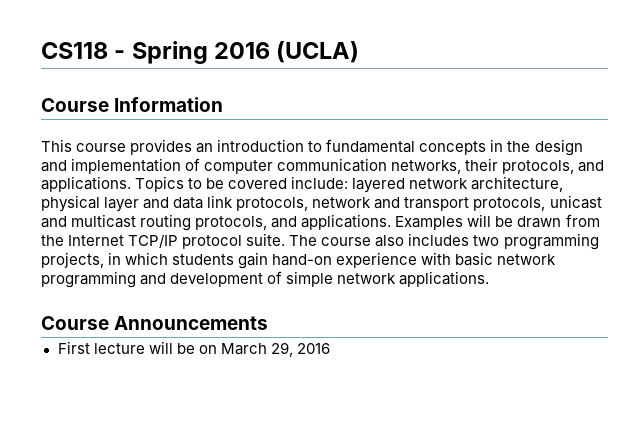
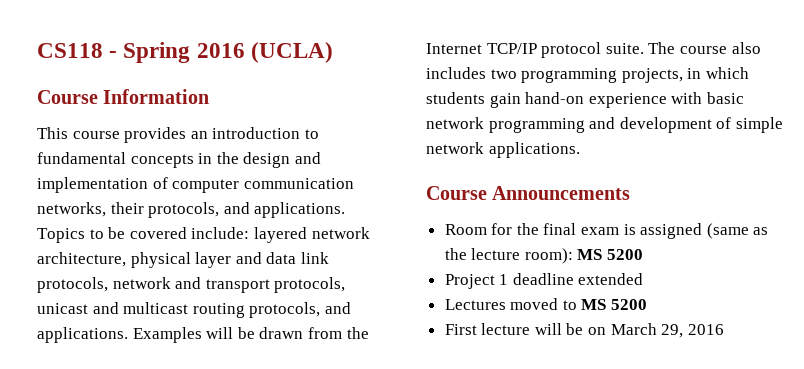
(269, 323) none -> [444,223,769,239] [444,248,644,264] [444,273,644,289] [444,298,648,310] // Room for the final exam is assigned (same as the lecture room): MS 5200 // Project 1 deadline extended // Lectures moved to MS 5200

